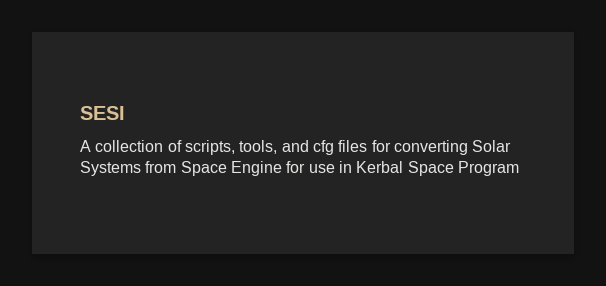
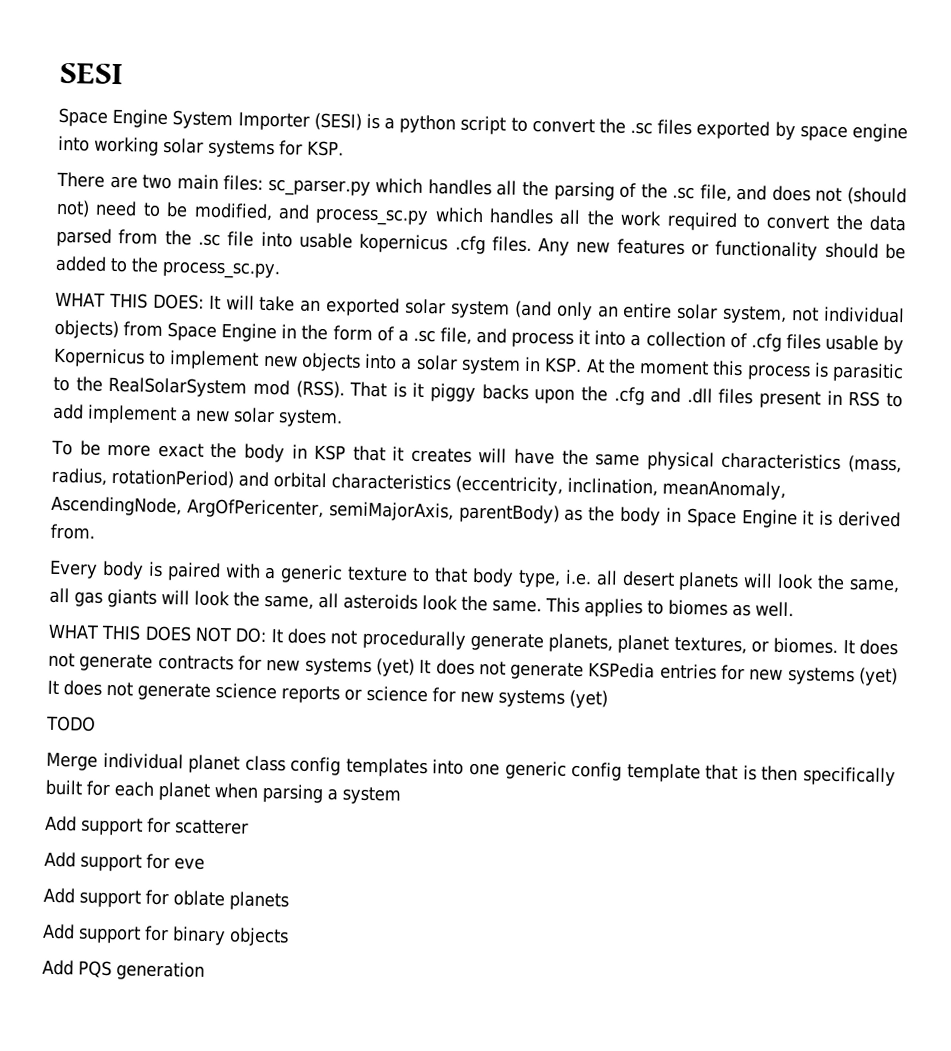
[80,140,512,155] [80,161,519,176] A collection of scripts, tools, and cfg files for converting Solar Systems from Space Engine for use in Kerbal Space Program -> [58,107,908,143] [58,135,344,159] [56,171,907,206] [56,199,907,232] [56,227,906,261] [55,255,280,280] [55,291,906,324] [54,319,904,355] [53,347,905,383] [53,376,904,409] [52,403,343,428] [51,439,902,474] [51,467,786,500] [51,495,902,529] [50,523,95,540] [49,559,901,594] [49,587,794,618] [48,623,898,656] [48,652,898,687] [47,679,608,709] [45,715,96,732] [46,751,896,787] [45,779,401,805] [45,815,249,836] [44,851,205,872] [43,887,289,911] [42,923,289,947] [42,959,205,981] Space Engine System Importer (SESI) is a python script to convert the .sc files exported by space engine into working solar systems for KSP. // There are two main files: sc_parser.py which handles all the parsing of the .sc file, and does not (should not) need to be modified, and process_sc.py which handles all the work required to convert the data parsed from the .sc file into usable kopernicus .cfg files. Any new features or functionality should be added to the process_sc.py. // WHAT THIS DOES: It will take an exported solar system (and only an entire solar system, not individual objects) from Space Engine in the form of a .sc file, and process it into a collection of .cfg files usable by Kopernicus to implement new objects into a solar system in KSP. At the moment this process is parasitic to the RealSolarSystem mod (RSS). That is it piggy backs upon the .cfg and .dll files present in RSS to add implement a new solar system. // To be more exact the body in KSP that it creates will have the same physical characteristics (mass, radius, rotationPeriod) and orbital characteristics (eccentricity, inclination, meanAnomaly, AscendingNode, ArgOfPericenter, semiMajorAxis, parentBody) as the body in Space Engine it is derived from. // Every body is paired with a generic texture to that body type, i.e. all desert planets will look the same, all gas giants will look the same, all asteroids look the same. This applies to biomes as well. // WHAT THIS DOES NOT DO: It does not procedurally generate planets, planet textures, or biomes. It does not generate contracts for new systems (yet) It does not generate KSPedia entries for new systems (yet) It does not generate science reports or science for new systems (yet) // TODO // Merge individual planet class config templates into one generic config template that is then specifically built for each planet when parsing a system // Add support for scatterer // Add support for eve // Add support for oblate planets // Add support for binary objects // Add PQS generation

